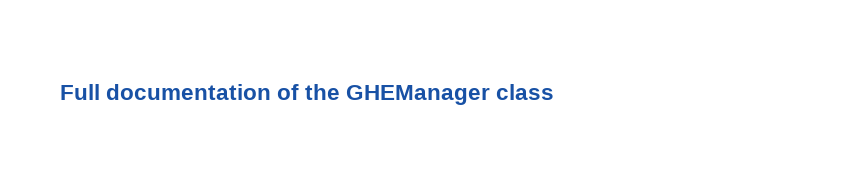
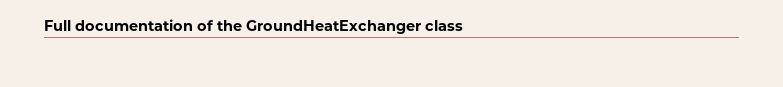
[346,85,491,105] GHEManager -> [246,20,421,34] GroundHeatExchanger

